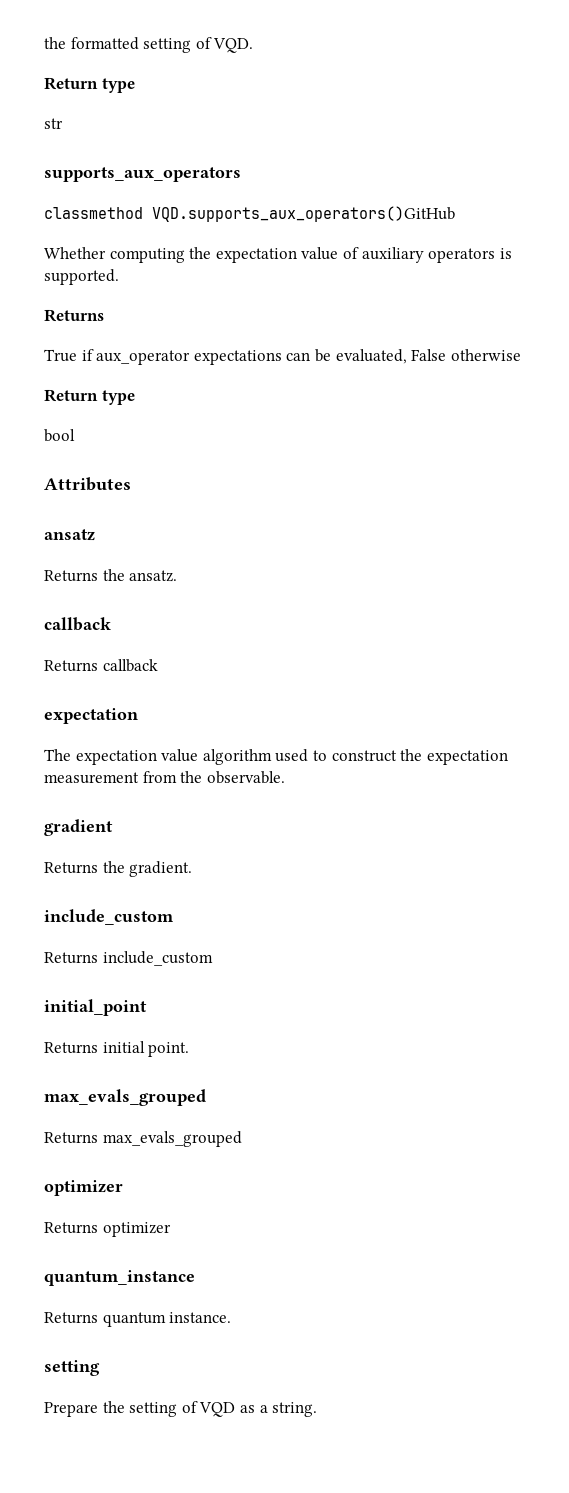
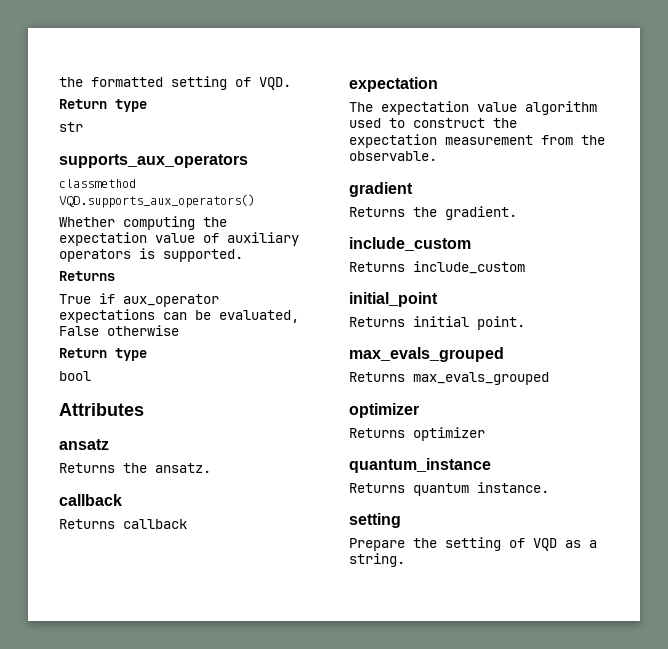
[152,206,455,222] VQD.supports_aux_operators()GitHub -> [59,194,255,208] VQD.supports_aux_operators()

